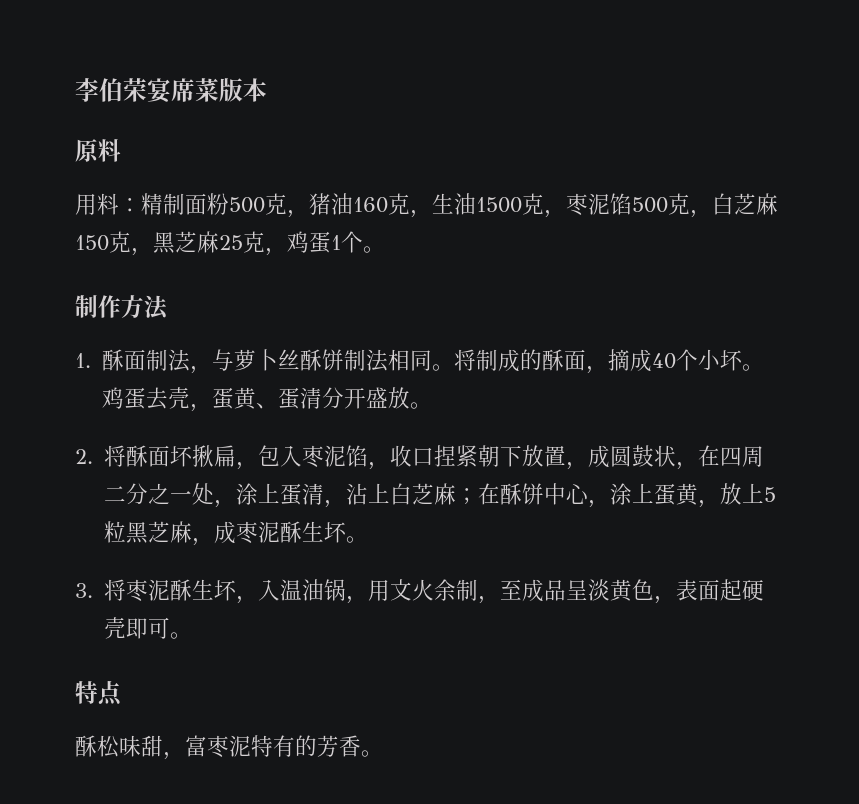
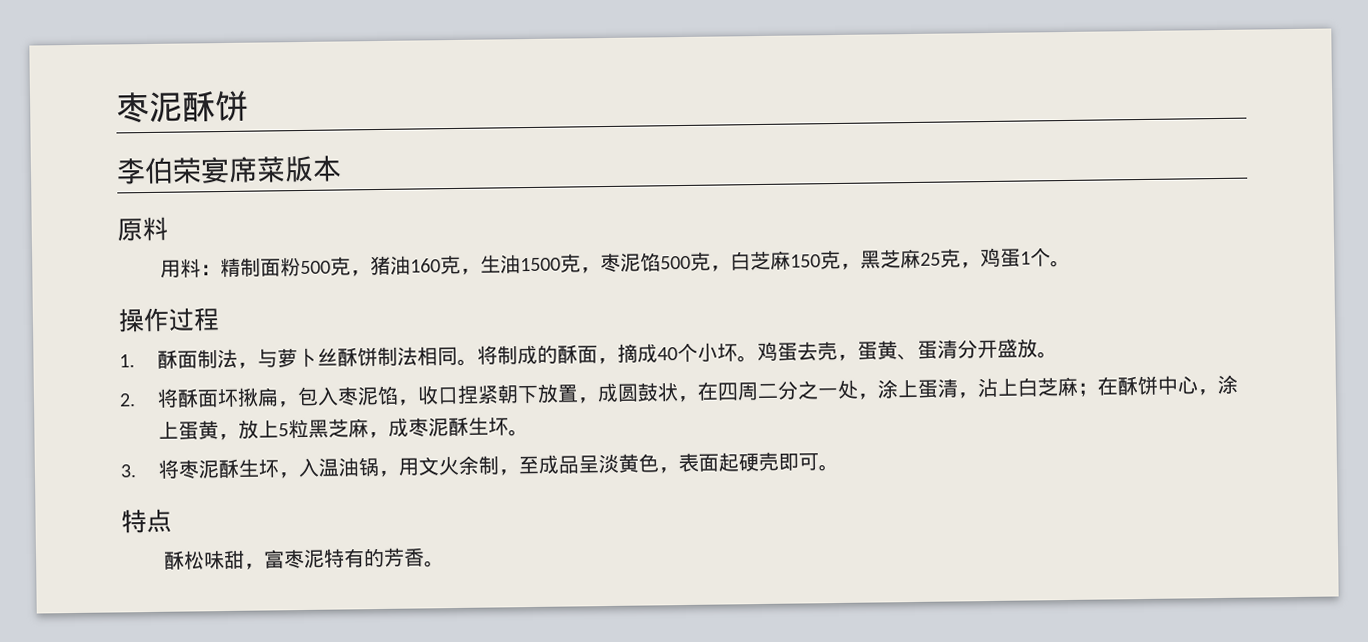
(75, 90) none -> [115,90,249,124] 枣泥酥饼 //
[75,295,169,320] 制作方法 -> [118,307,220,333] 操作过程

